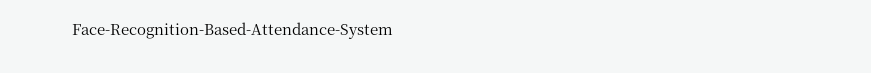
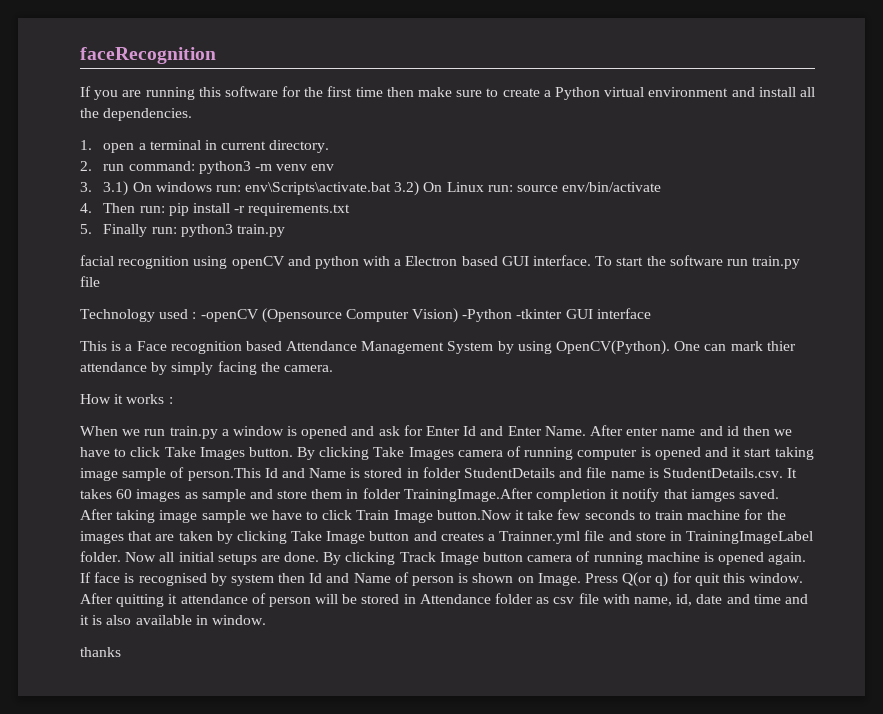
[72,22,393,39] Face-Recognition-Based-Attendance-System -> [80,47,216,64] [80,86,815,100] [80,108,193,121] [80,140,330,153] [80,161,335,174] [80,181,662,196] [80,203,351,216] [80,224,285,237] [80,255,801,269] [80,276,100,287] [80,308,651,323] [80,340,796,355] [80,361,333,375] [80,394,173,404] [80,425,793,439] [80,446,814,460] [80,467,798,481] [80,488,779,502] [80,509,786,523] [80,530,814,544] [80,551,807,565] [80,572,804,587] [80,593,808,607] [80,615,266,625] [80,647,121,657] faceRecognition // If you are running this software for the first time then make sure to create a Python virtual environment and install all the dependencies. // 1. open a terminal in current directory. // 2. run command: python3 -m venv env // 3. 3.1) On windows run: env\Scripts\activate.bat 3.2) On Linux run: source env/bin/activate // 4. Then run: pip install -r requirements.txt // 5. Finally run: python3 train.py // facial recognition using openCV and python with a Electron based GUI interface. To start the software run train.py file // Technology used : -openCV (Opensource Computer Vision) -Python -tkinter GUI interface // This is a Face recognition based Attendance Management System by using OpenCV(Python). One can mark thier attendance by simply facing the camera. // How it works : // When we run train.py a window is opened and ask for Enter Id and Enter Name. After enter name and id then we have to click Take Images button. By clicking Take Images camera of running computer is opened and it start taking image sample of person.This Id and Name is stored in folder StudentDetails and file name is StudentDetails.csv. It takes 60 images as sample and store them in folder TrainingImage.After completion it notify that iamges saved. After taking image sample we have to click Train Image button.Now it take few seconds to train machine for the images that are taken by clicking Take Image button and creates a Trainner.yml file and store in TrainingImageLabel folder. Now all initial setups are done. By clicking Track Image button camera of running machine is opened again. If face is recognised by system then Id and Name of person is shown on Image. Press Q(or q) for quit this window. After quitting it attendance of person will be stored in Attendance folder as csv file with name, id, date and time and it is also available in window. // thanks

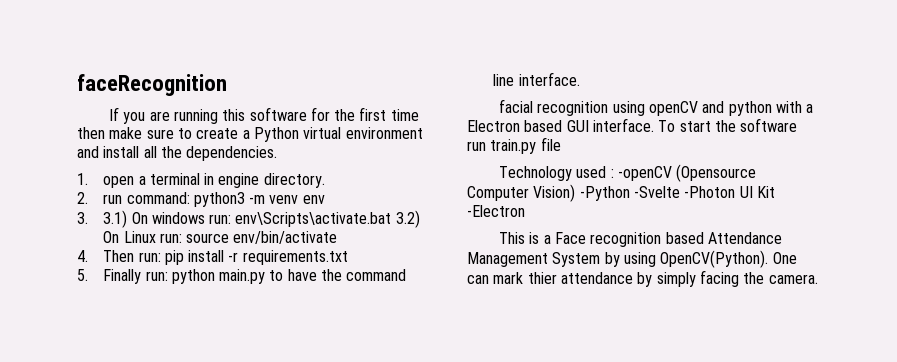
[221,141,267,150] current -> [218,173,260,188] engine
[180,224,285,237] python3 train.py -> [171,269,407,284] [493,72,580,86] python main.py to have the command line interface.
[516,308,651,319] -tkinter GUI interface -> [633,186,775,198] [467,205,525,217] -Svelte -Photon UI Kit -Electron
[80,394,173,404] [80,425,793,439] [80,446,814,460] [80,467,798,481] [80,488,779,502] [80,509,786,523] [80,530,814,544] [80,551,807,565] [80,572,804,587] [80,593,808,607] [80,615,266,625] [80,647,121,657] // How it works : // When we run train.py a window is opened and ask for Enter Id and Enter Name. After enter name and id then we have to click Take Images button. By clicking Take Images camera of running computer is opened and it start taking image sample of person.This Id and Name is stored in folder StudentDetails and file name is StudentDetails.csv. It takes 60 images as sample and store them in folder TrainingImage.After completion it notify that iamges saved. After taking image sample we have to click Train Image button.Now it take few seconds to train machine for the images that are taken by clicking Take Image button and creates a Trainner.yml file and store in TrainingImageLabel folder. Now all initial setups are done. By clicking Track Image button camera of running machine is opened again. If face is recognised by system then Id and Name of person is shown on Image. Press Q(or q) for quit this window. After quitting it attendance of person will be stored in Attendance folder as csv file with name, id, date and time and it is also available in window. // thanks -> (818, 279) none

